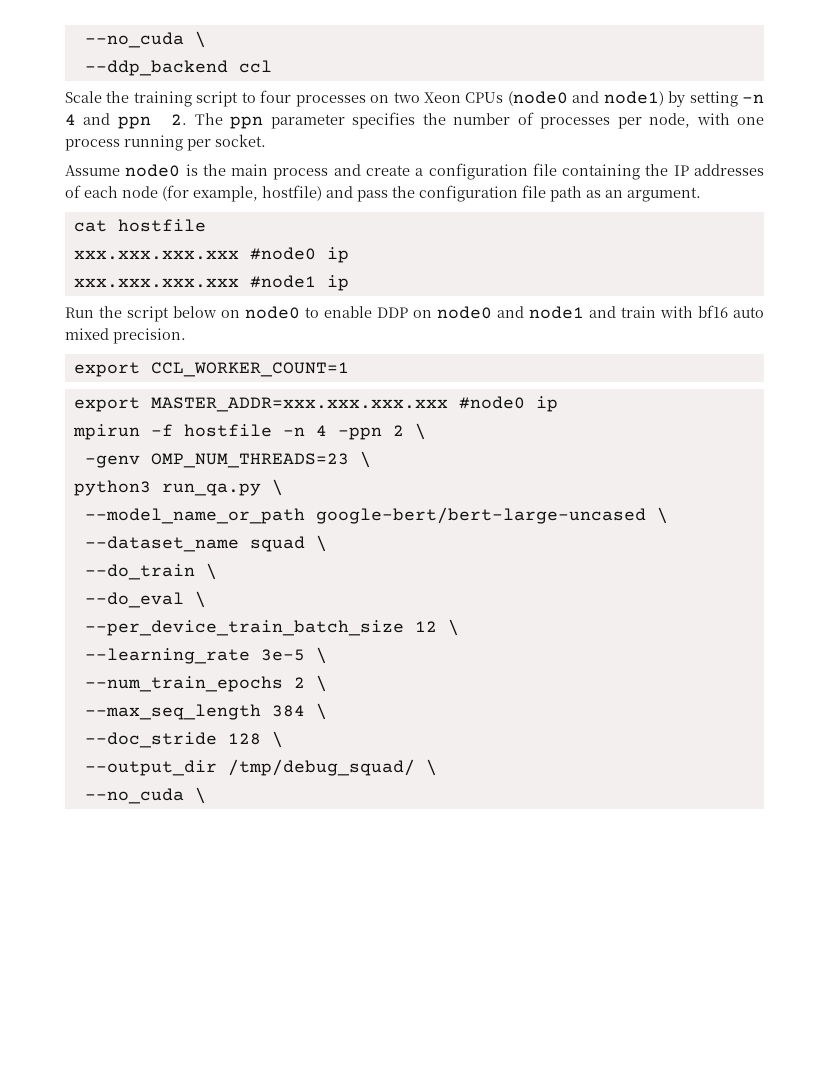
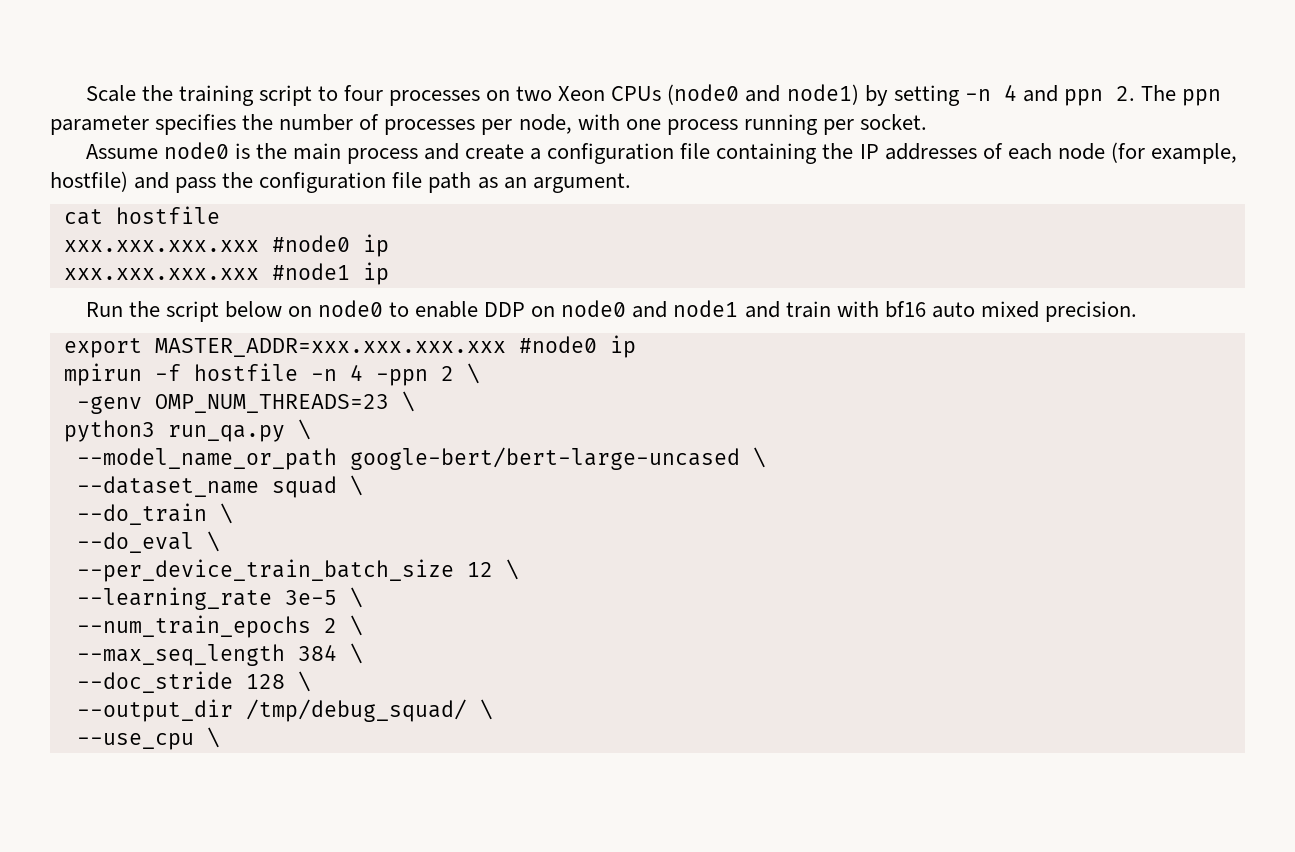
[84,31,206,48] [84,60,272,76] --no_cuda \ // --ddp_backend ccl // -> (85, 93) none
[73,362,349,377] // export CCL_WORKER_COUNT=1 -> (1138, 311) none
[84,788,184,804] --no_cuda -> [76,733,194,750] --use_cpu

